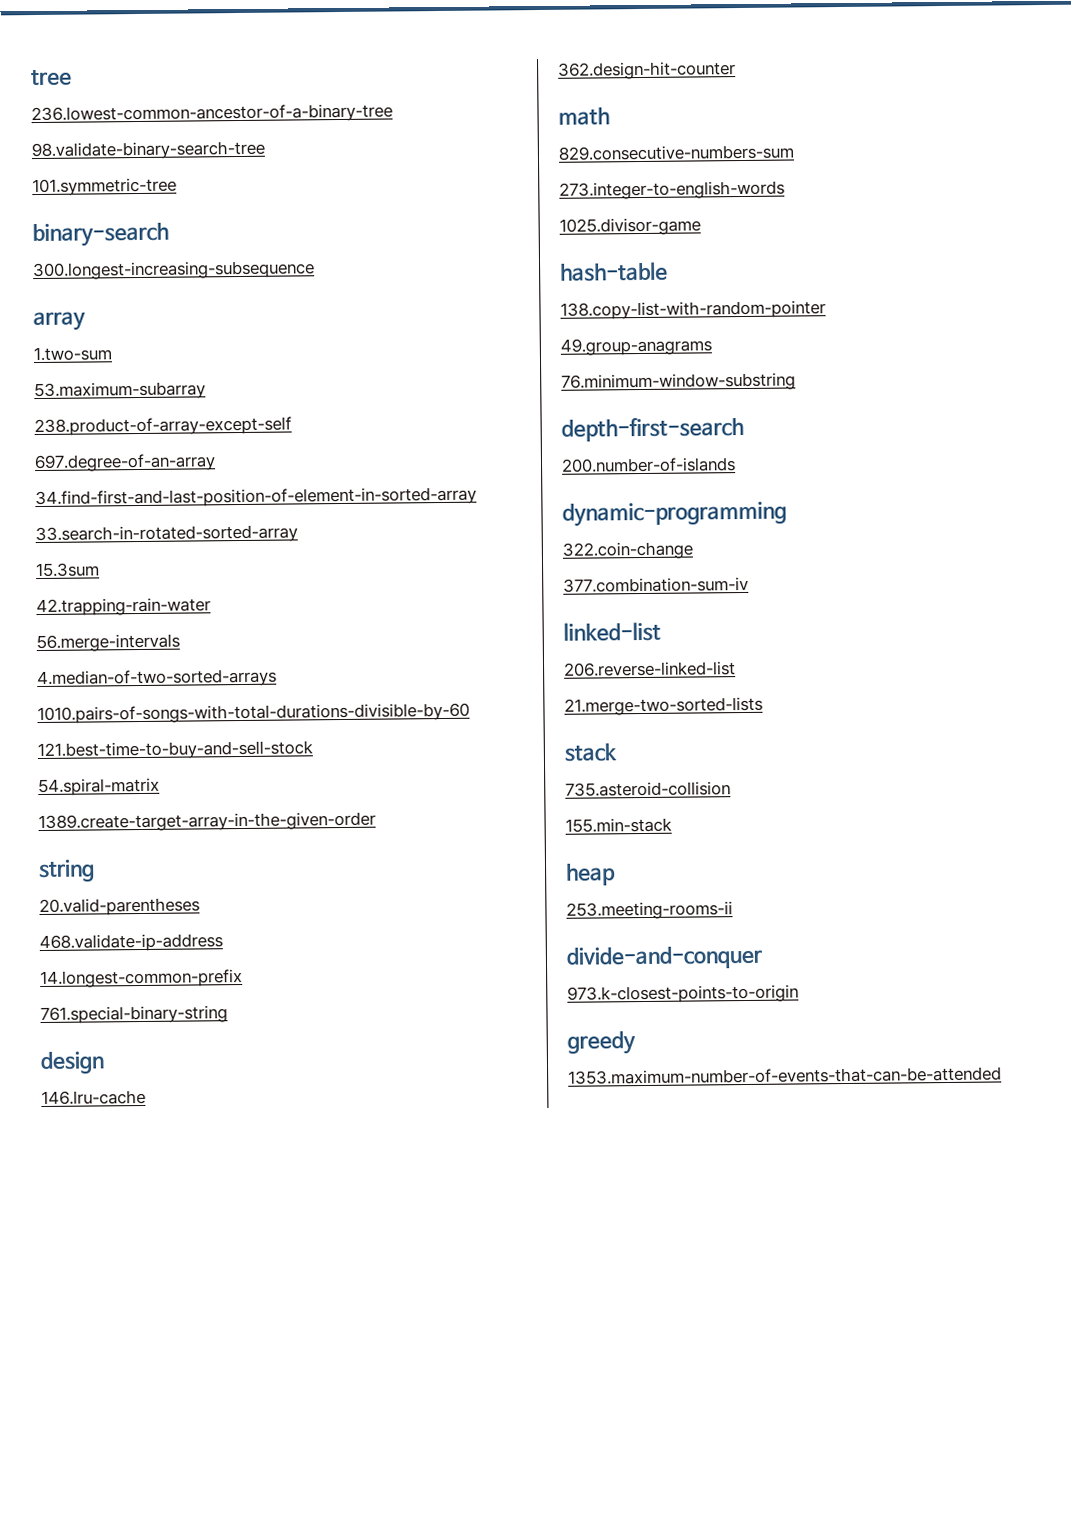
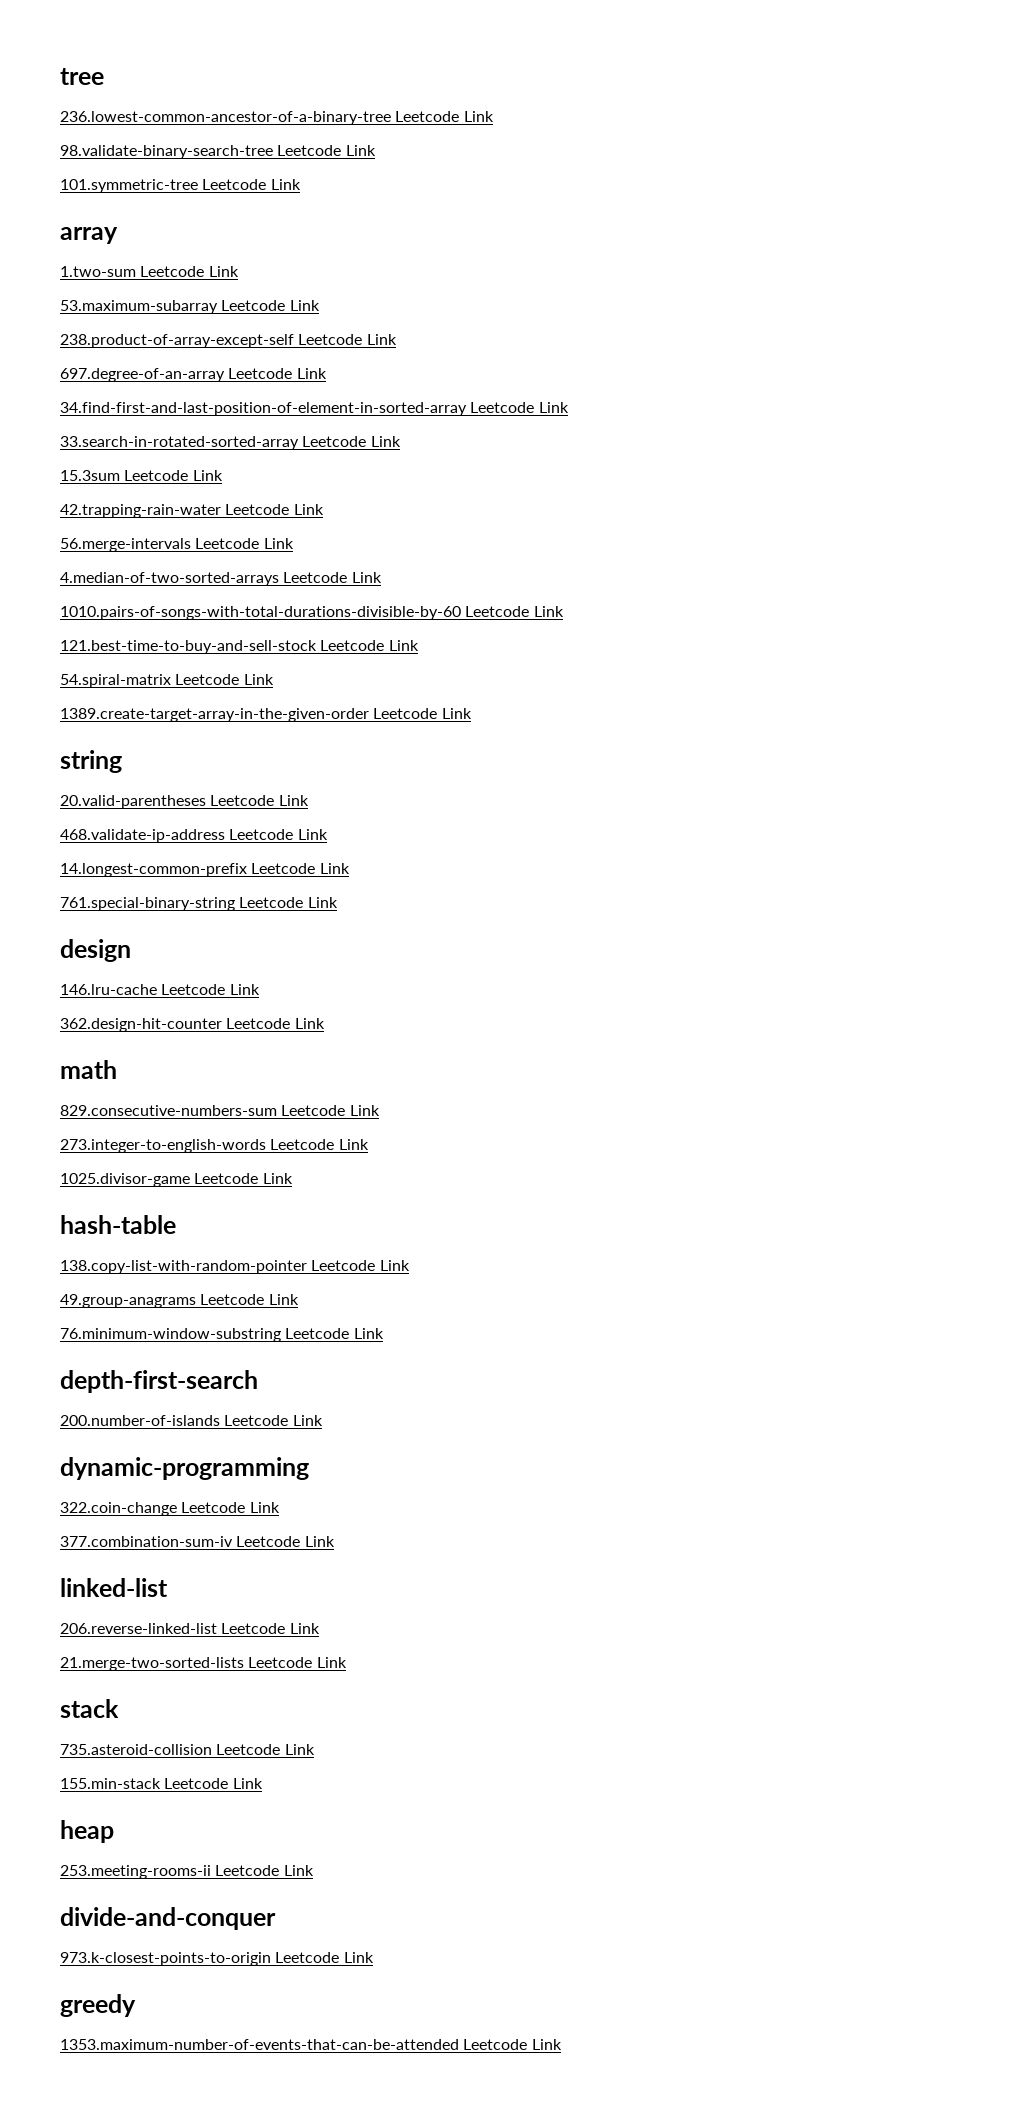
(393, 114) none -> [395,111,494,122] Leetcode Link
(265, 150) none -> [277,145,376,156] Leetcode Link
[32,222,169,248] [32,260,315,281] // binary-search // 300.longest-increasing-subsequence -> [202,179,301,190] Leetcode Link
(112, 354) none -> [140,266,239,277] Leetcode Link
(206, 391) none -> [221,300,320,311] Leetcode Link
(292, 426) none -> [298,334,397,345] Leetcode Link
(216, 463) none -> [228,368,327,379] Leetcode Link
(477, 497) none -> [470,402,569,413] Leetcode Link
(298, 534) none -> [302,436,401,447] Leetcode Link
(100, 570) none -> [124,470,223,481] Leetcode Link
(211, 607) none -> [225,504,324,515] Leetcode Link
(180, 643) none -> [195,538,294,549] Leetcode Link
(277, 678) none -> [283,572,382,583] Leetcode Link
(470, 713) none -> [465,606,564,617] Leetcode Link
(313, 750) none -> [320,640,419,651] Leetcode Link
(160, 787) none -> [175,674,274,685] Leetcode Link
(376, 822) none -> [373,708,472,719] Leetcode Link
(200, 907) none -> [210,795,309,806] Leetcode Link
(223, 943) none -> [229,829,328,840] Leetcode Link
(243, 979) none -> [251,863,350,874] Leetcode Link
(228, 1015) none -> [239,897,338,908] Leetcode Link
(146, 1097) none -> [161,984,260,995] Leetcode Link
(736, 70) none -> [226,1018,325,1029] Leetcode Link
(794, 152) none -> [281,1105,380,1116] Leetcode Link
(785, 190) none -> [270,1139,369,1150] Leetcode Link
(701, 226) none -> [194,1173,293,1184] Leetcode Link
(826, 310) none -> [311,1260,410,1271] Leetcode Link
(712, 346) none -> [200,1294,299,1305] Leetcode Link
(796, 382) none -> [285,1328,384,1339] Leetcode Link
(736, 465) none -> [224,1415,323,1426] Leetcode Link
(693, 550) none -> [181,1502,280,1513] Leetcode Link
(749, 584) none -> [236,1536,335,1547] Leetcode Link
(736, 669) none -> [221,1623,320,1634] Leetcode Link
(763, 706) none -> [248,1657,347,1668] Leetcode Link
(731, 789) none -> [216,1744,315,1755] Leetcode Link
(672, 825) none -> [164,1778,263,1789] Leetcode Link
(733, 910) none -> [215,1865,314,1876] Leetcode Link
(799, 994) none -> [275,1952,374,1963] Leetcode Link
(1002, 1075) none -> [463,2039,562,2050] Leetcode Link

